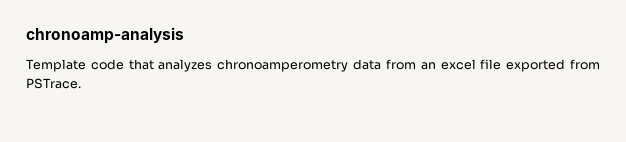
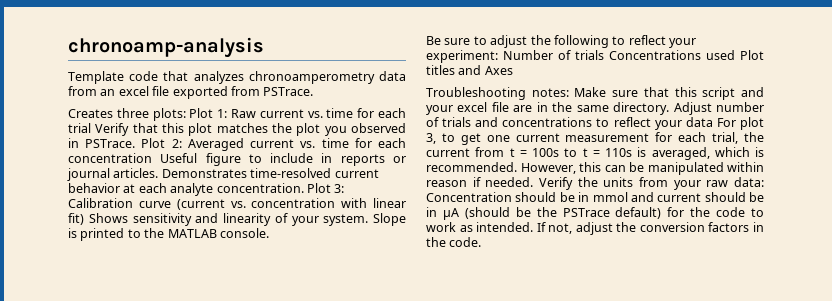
(81, 83) none -> [68,108,407,121] [68,123,406,136] [68,138,407,151] [68,153,406,166] [67,168,379,181] [68,183,345,196] [68,198,406,210] [68,213,406,226] [68,228,269,241] [426,35,696,48] [426,50,764,63] [426,65,513,75] [426,87,764,100] [426,102,764,115] [426,117,764,130] [426,132,764,145] [426,147,764,160] [426,162,764,175] [426,177,764,190] [426,192,764,202] [426,207,764,220] [426,222,764,235] [426,237,482,247] // Creates three plots: Plot 1: Raw current vs. time for each trial Verify that this plot matches the plot you observed in PSTrace. Plot 2: Averaged current vs. time for each concentration Useful figure to include in reports or journal articles. Demonstrates time-resolved current behavior at each analyte concentration. Plot 3: Calibration curve (current vs. concentration with linear fit) Shows sensitivity and linearity of your system. Slope is printed to the MATLAB console. // Be sure to adjust the following to reflect your experiment: Number of trials Concentrations used Plot titles and Axes // Troubleshooting notes: Make sure that this script and your excel file are in the same directory. Adjust number of trials and concentrations to reflect your data For plot 3, to get one current measurement for each trial, the current from t = 100s to t = 110s is averaged, which is recommended. However, this can be manipulated within reason if needed. Verify the units from your raw data: Concentration should be in mmol and current should be in μA (should be the PSTrace default) for the code to work as intended. If not, adjust the conversion factors in the code.

